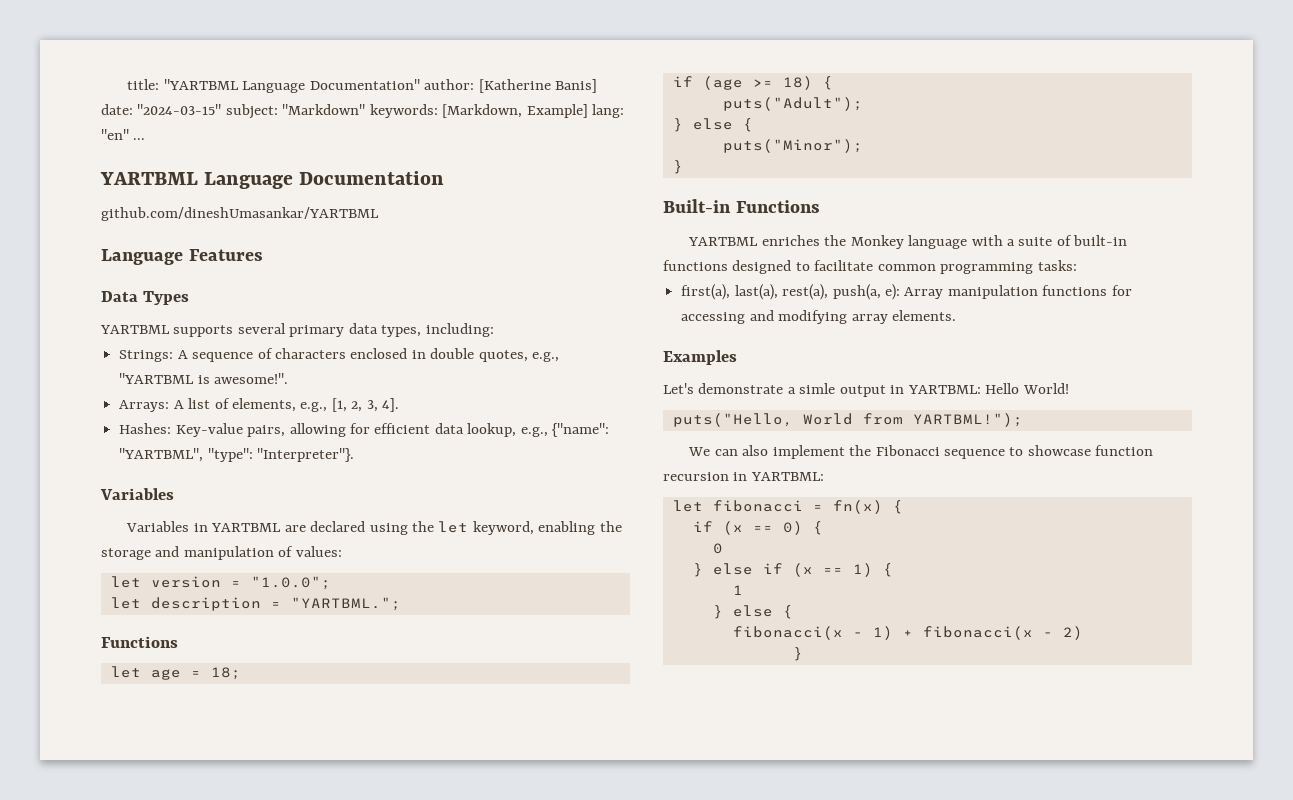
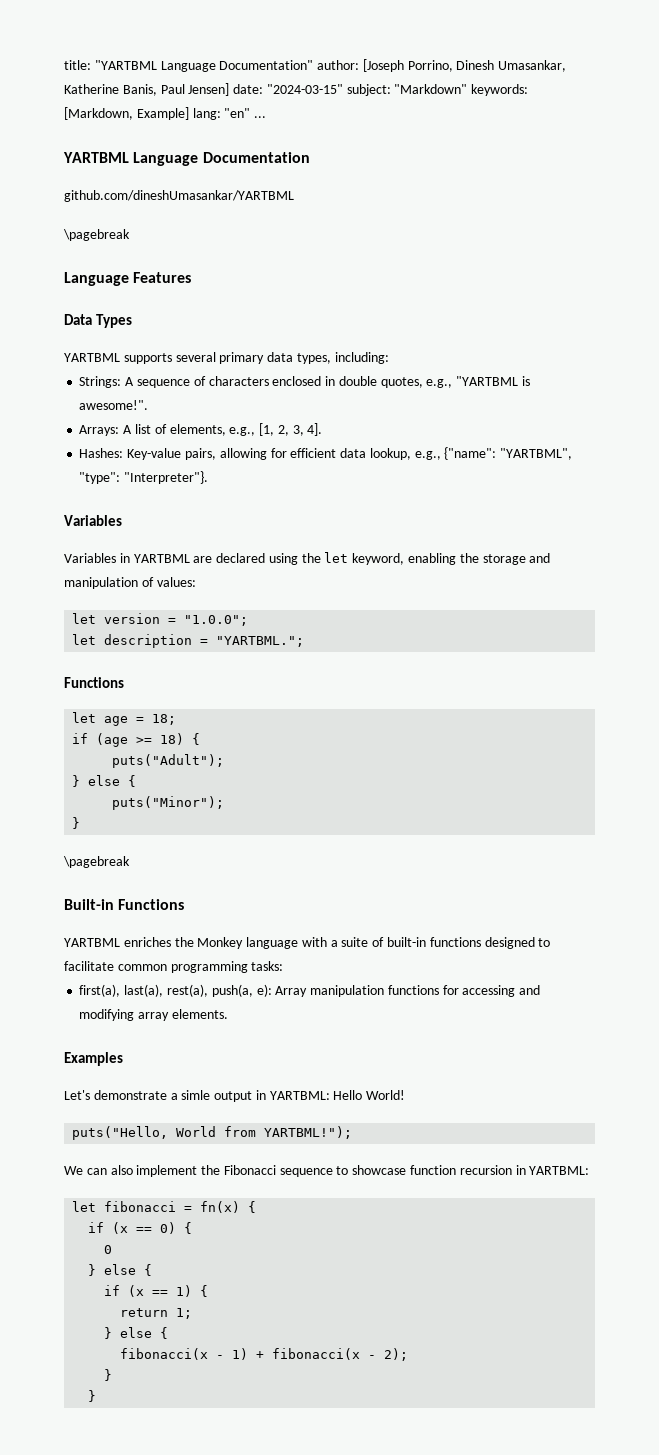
[478,79,598,93] [Katherine Banis] -> [362,59,567,72] [64,83,230,96] [Joseph Porrino, Dinesh Umasankar, Katherine Banis, Paul Jensen]
(379, 214) none -> [63,229,130,241] // \pagebreak
(683, 167) none -> [63,856,130,868] // \pagebreak
(753, 569) none -> [144,1264,153,1276] { //
[732,585,743,595] 1 -> [120,1308,193,1319] return 1;
[1062,626,1083,640] [792,647,803,661] 2) // } -> [384,1348,409,1361] [104,1369,113,1381] [88,1390,97,1402] 2); // } // }

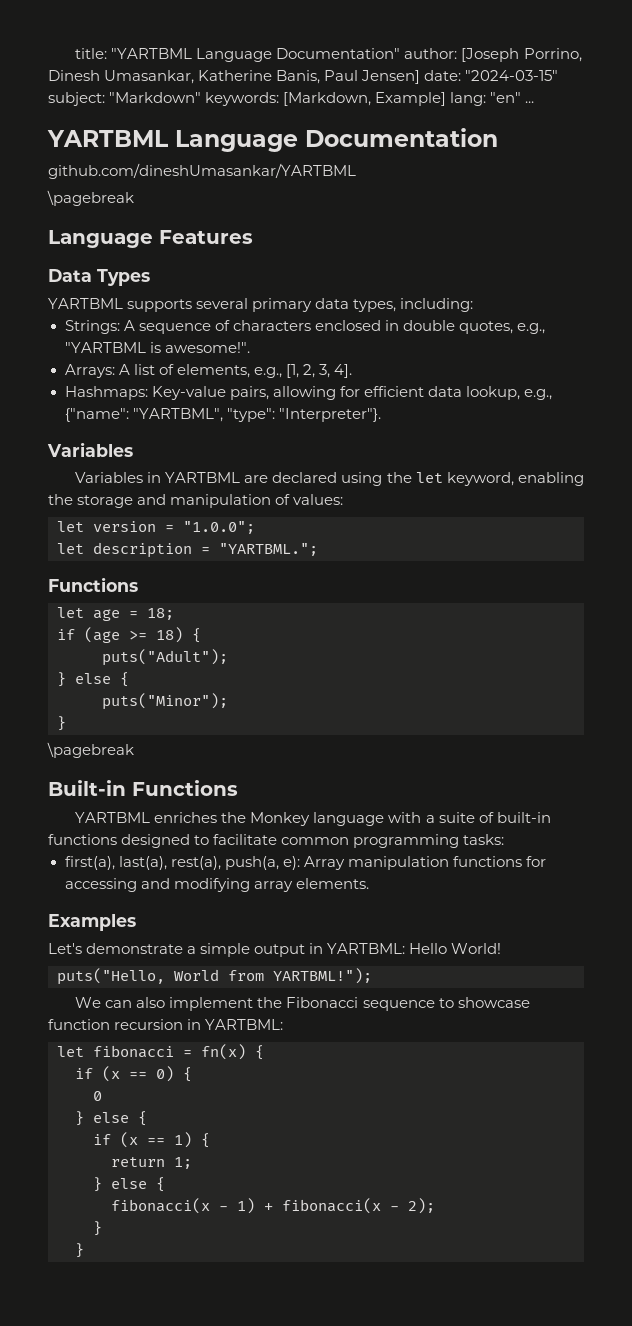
[79,448,124,458] Hashes: -> [64,386,148,400] Hashmaps:
[181,1090,211,1100] simle -> [200,943,251,957] simple

